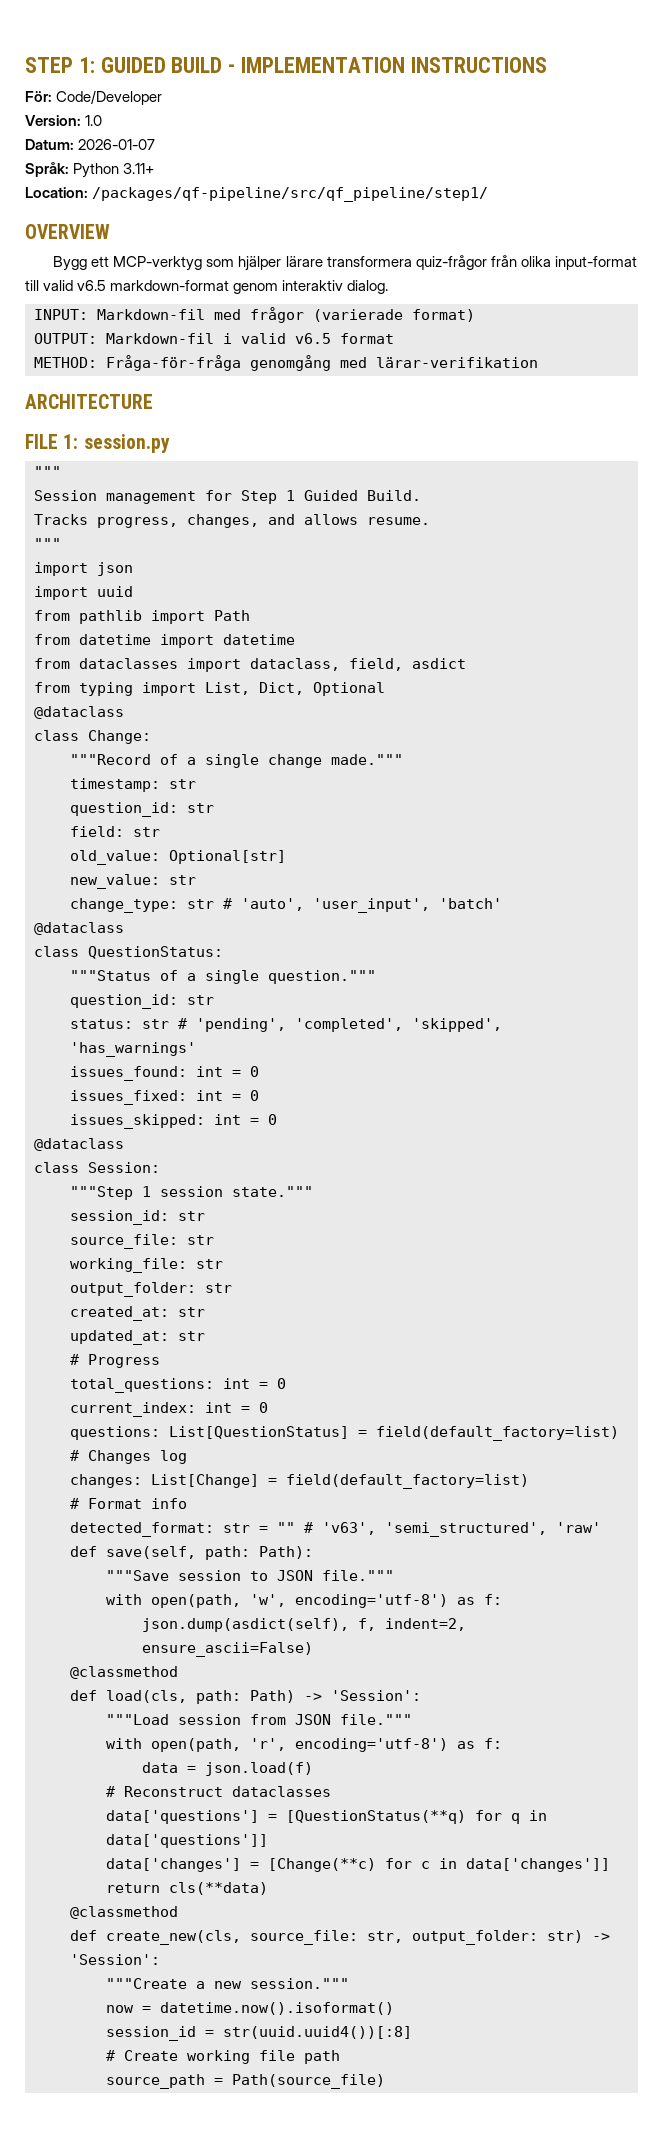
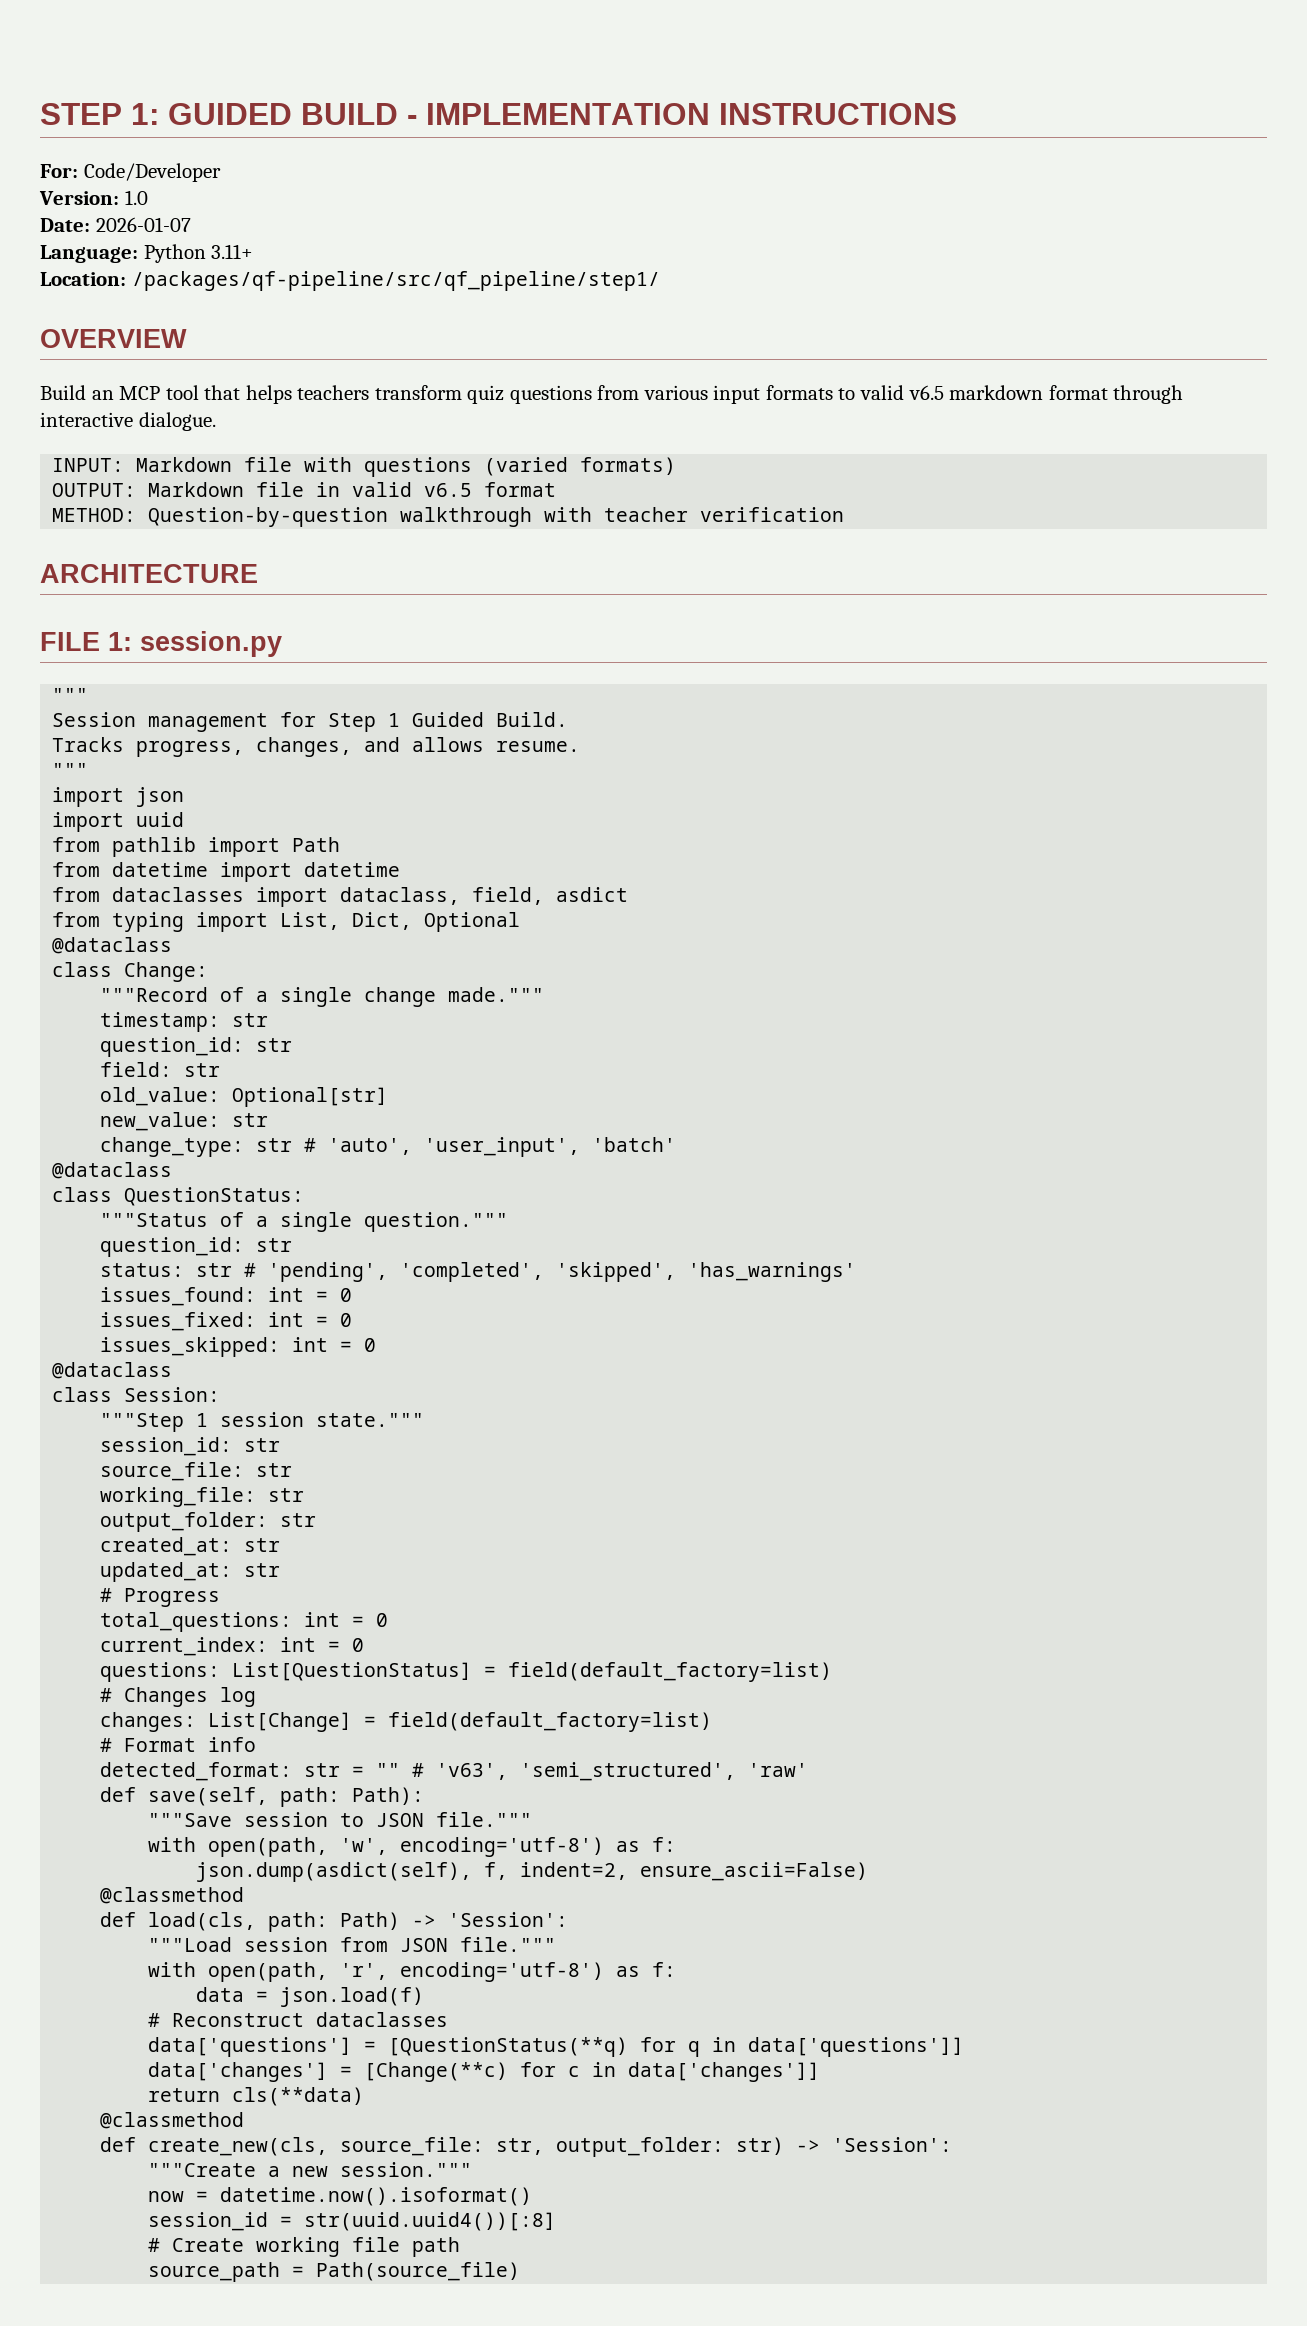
[25,91,52,102] För: -> [40,164,78,178] For:
[25,139,74,150] Datum: -> [40,218,90,232] Date:
[25,162,69,177] Språk: -> [40,245,138,263] Language:
[53,255,637,271] [25,280,389,294] [34,307,475,323] [34,333,232,344] Bygg ett MCP-verktyg som hjälper lärare transformera quiz-frågor från olika input-format till valid v6.5 markdown-format genom interaktiv dialog. // INPUT: Markdown-fil med frågor (varierade format) // OUTPUT: Markdown-fil i -> [40,385,1184,404] [40,412,216,431] [52,457,677,477] [52,482,341,497] Build an MCP tool that helps teachers transform quiz questions from various input formats to valid v6.5 markdown format through interactive dialogue. // INPUT: Markdown file with questions (varied formats) // OUTPUT: Markdown file in
[106,355,538,371] Fråga-för-fråga genomgång med lärar-verifikation -> [148,507,845,527] Question-by-question walkthrough with teacher verification

